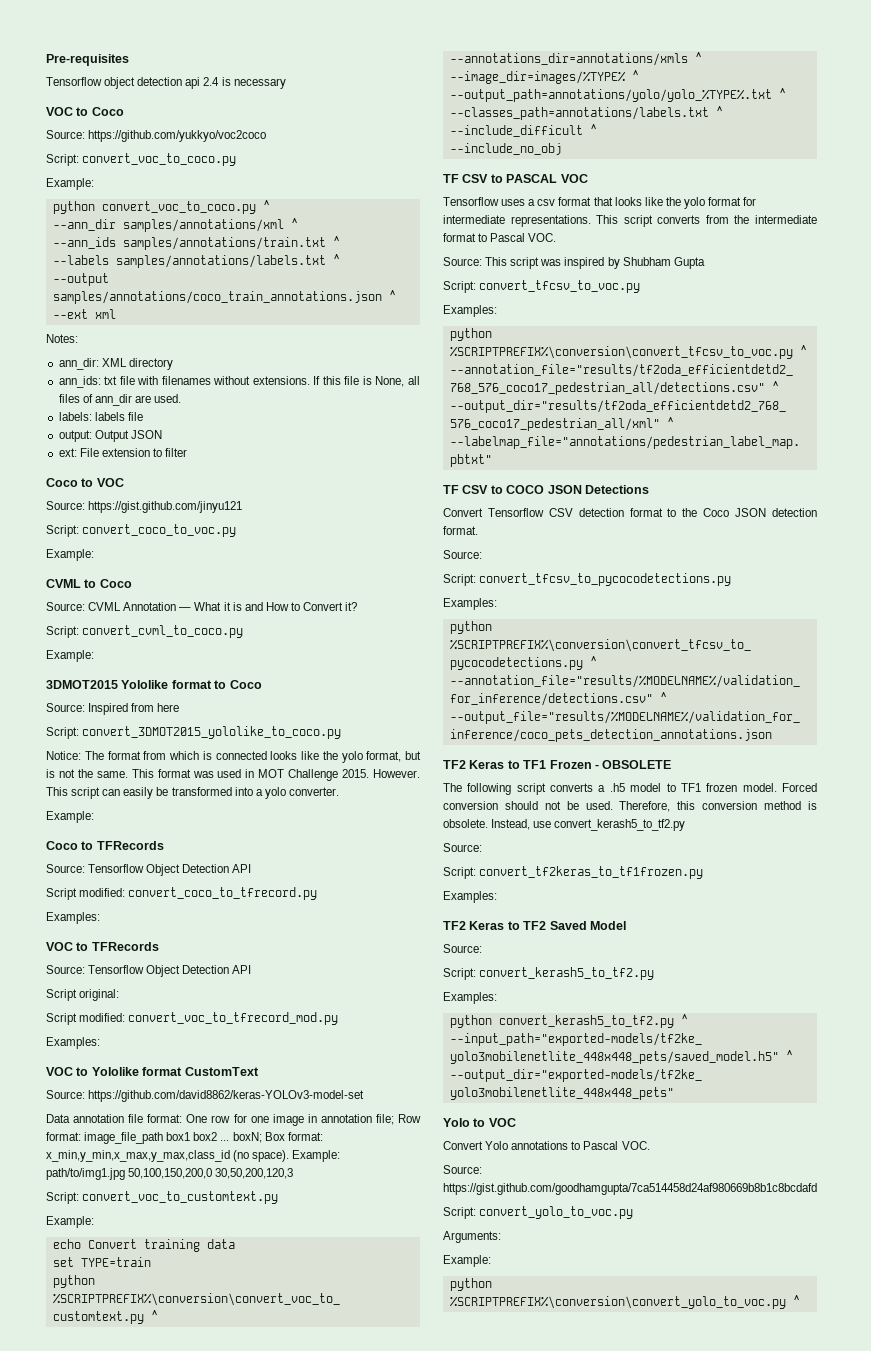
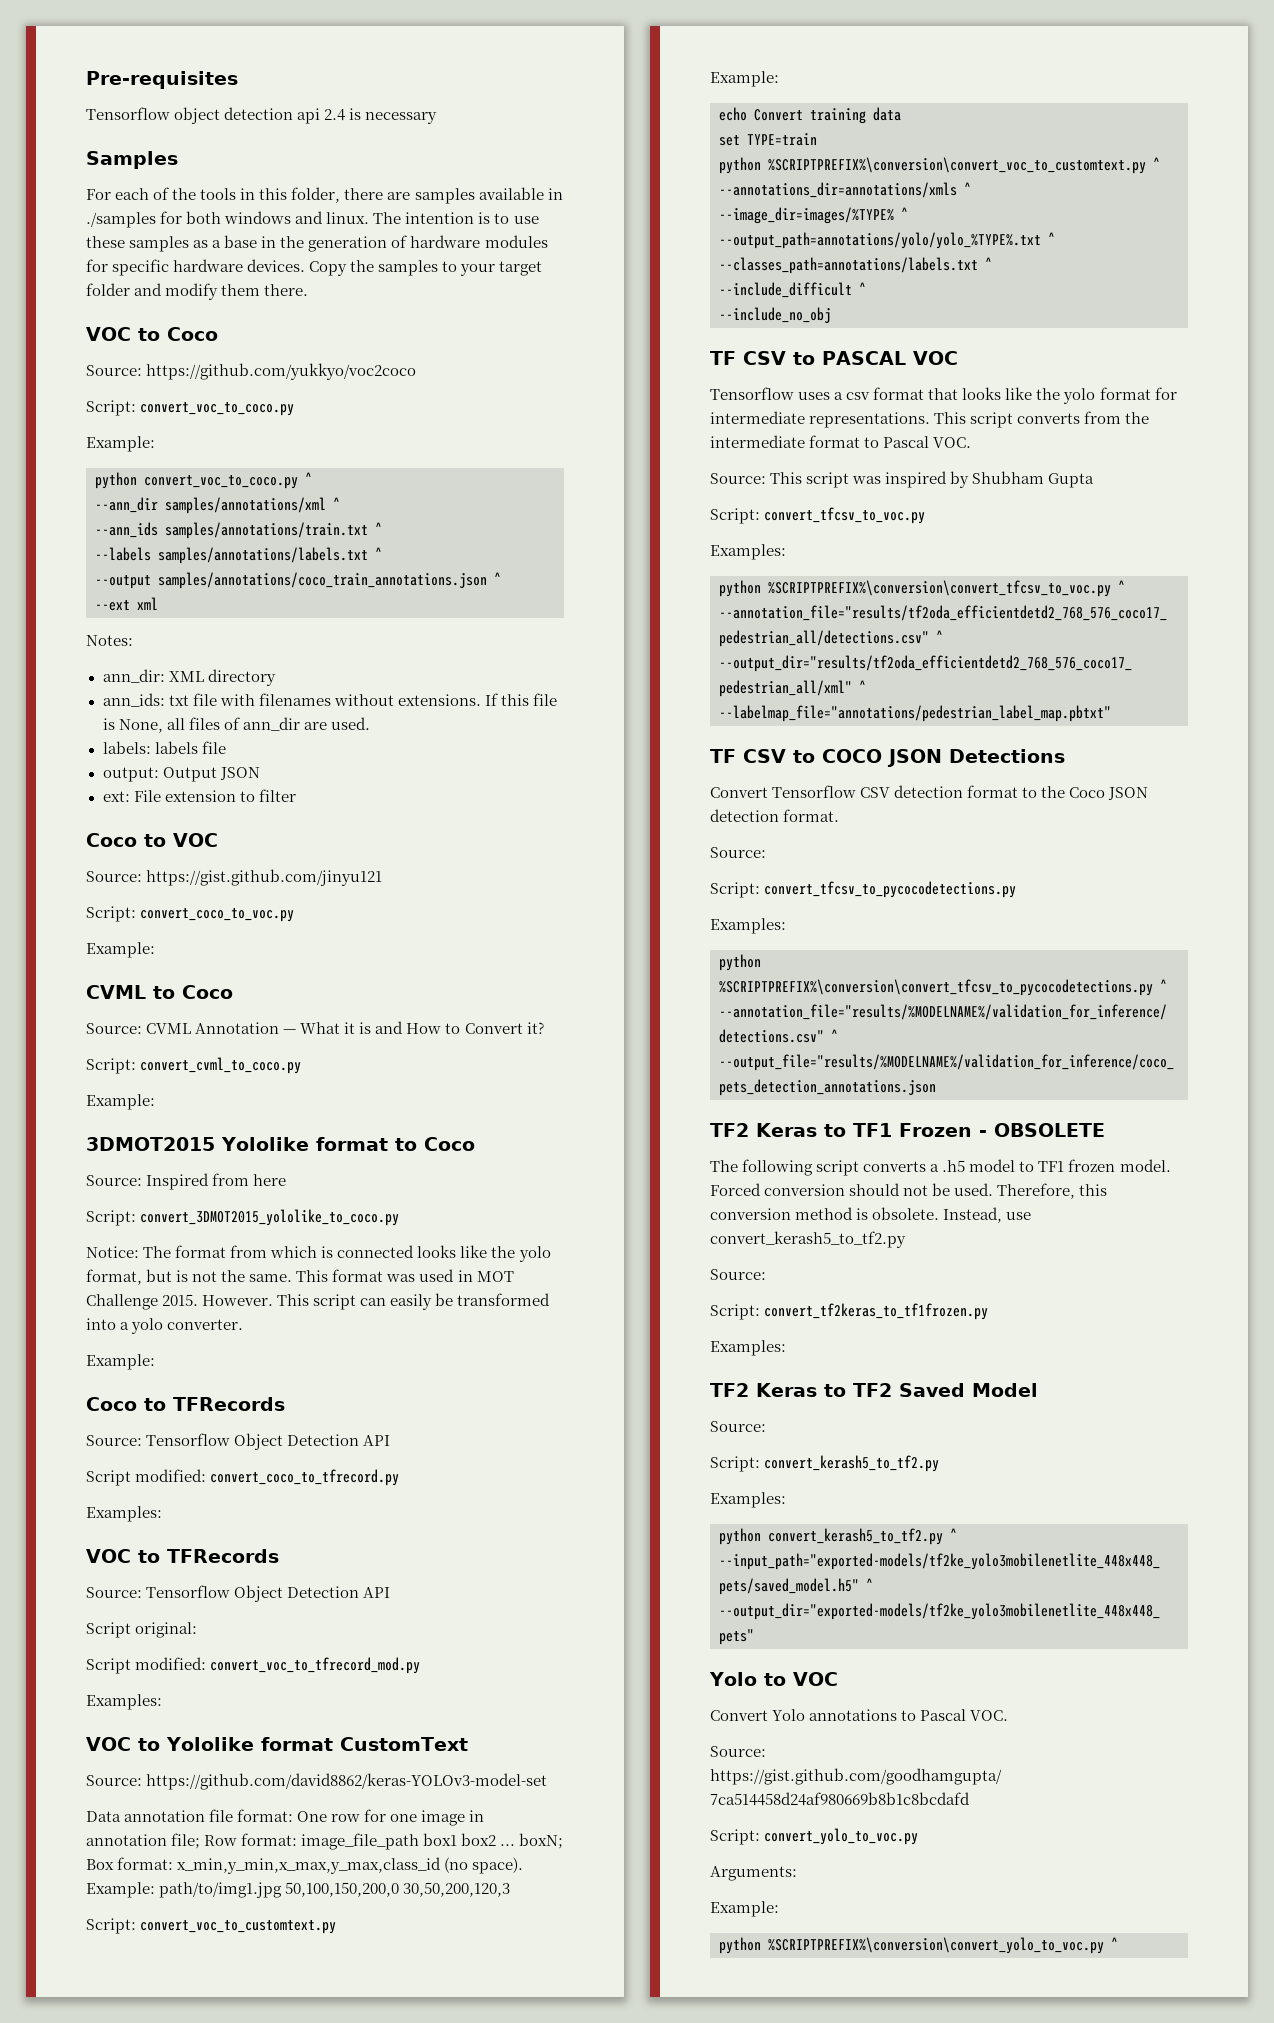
(286, 83) none -> [86,151,178,169] [86,187,563,204] [86,211,539,228] [86,235,548,252] [86,259,543,276] [86,283,309,300] // Samples // For each of the tools in this folder, there are samples available in ./samples for both windows and linux. The intention is to use these samples as a base in the generation of hardware modules for specific hardware devices. Copy the samples to your target folder and modify them there.

